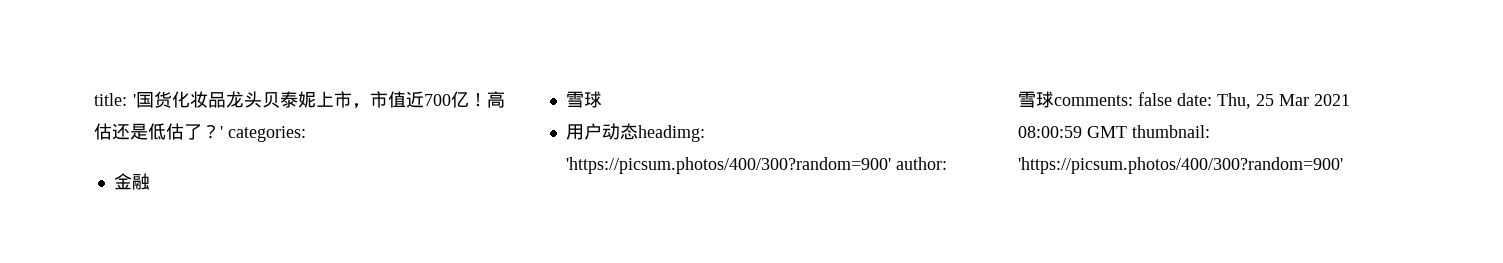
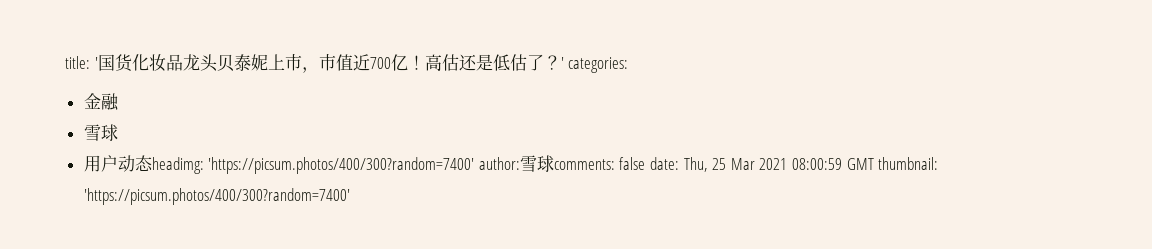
[565,157,891,174] 'https://picsum.photos/400/300?random=900' -> [208,157,475,174] 'https://picsum.photos/400/300?random=7400'
[1017,157,1343,174] 'https://picsum.photos/400/300?random=900' -> [83,188,350,205] 'https://picsum.photos/400/300?random=7400'

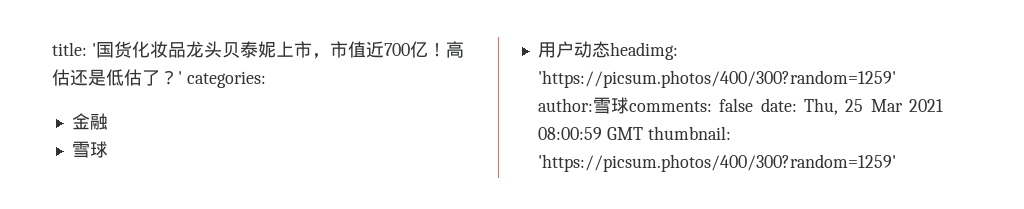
[208,157,475,174] 'https://picsum.photos/400/300?random=7400' -> [537,70,896,88] 'https://picsum.photos/400/300?random=1259'
[83,188,350,205] 'https://picsum.photos/400/300?random=7400' -> [537,154,896,172] 'https://picsum.photos/400/300?random=1259'

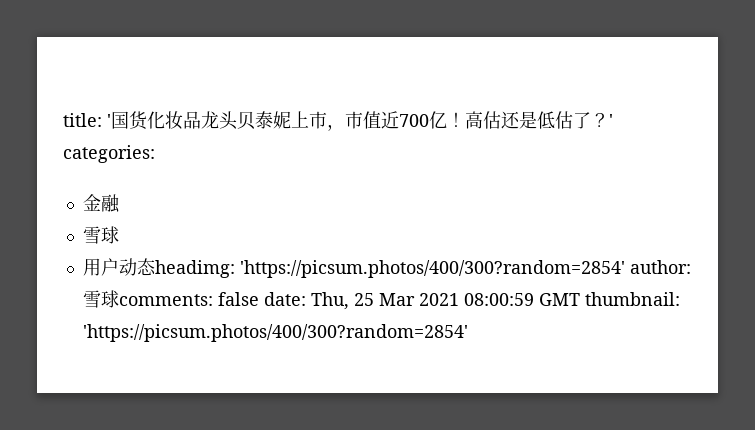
[537,70,896,88] 'https://picsum.photos/400/300?random=1259' -> [239,260,625,278] 'https://picsum.photos/400/300?random=2854'
[537,154,896,172] 'https://picsum.photos/400/300?random=1259' -> [82,324,468,342] 'https://picsum.photos/400/300?random=2854'

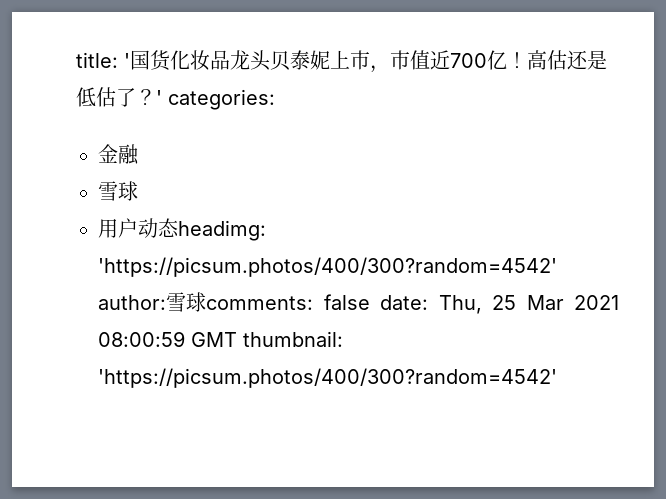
[239,260,625,278] 'https://picsum.photos/400/300?random=2854' -> [98,257,557,277] 'https://picsum.photos/400/300?random=4542'
[82,324,468,342] 'https://picsum.photos/400/300?random=2854' -> [98,368,557,388] 'https://picsum.photos/400/300?random=4542'

